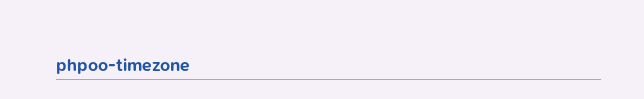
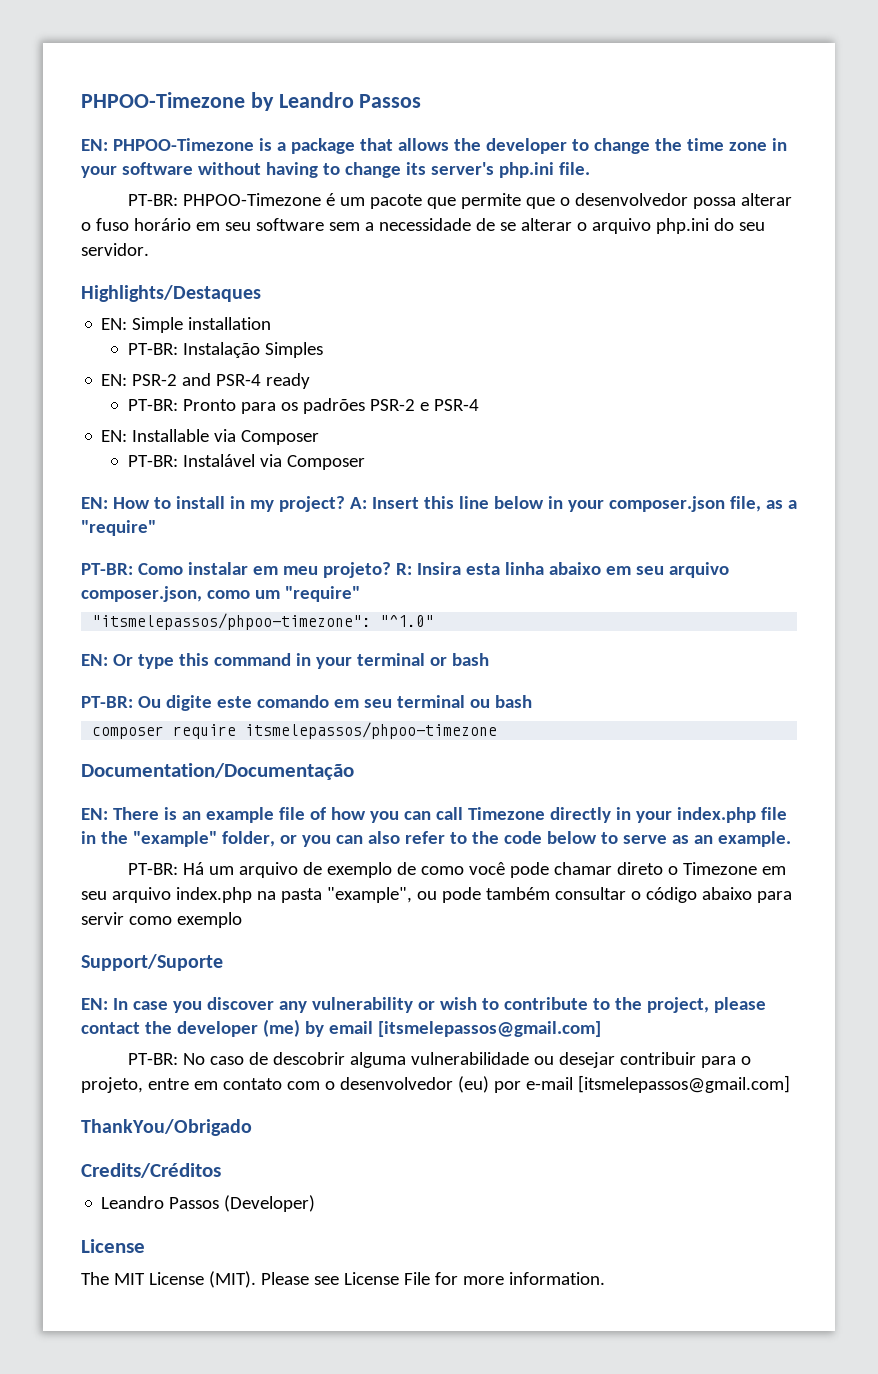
[56,58,190,74] phpoo-timezone -> [81,92,422,111] [81,138,787,154] [81,162,590,178] [128,193,793,209] [81,218,765,234] [81,243,149,256] [81,285,261,302] [101,317,272,333] [127,342,323,358] [101,373,311,389] [127,398,479,414] [101,429,320,445] [127,454,365,470] [81,496,797,512] [81,520,156,536] [81,562,729,578] [81,586,360,602] [92,613,435,630] [81,653,489,669] [81,695,532,711] [92,722,498,739] [81,763,354,780] [81,807,787,823] [81,831,791,847] [128,862,787,878] [81,887,792,903] [81,912,242,928] [81,954,223,971] [81,997,766,1013] [81,1019,601,1037] [128,1052,752,1068] [81,1075,790,1093] [81,1119,252,1136] [81,1163,221,1178] [101,1195,316,1212] [81,1239,145,1253] [81,1271,605,1288] PHPOO-Timezone by Leandro Passos // EN: PHPOO-Timezone is a package that allows the developer to change the time zone in your software without having to change its server's php.ini file. // PT-BR: PHPOO-Timezone é um pacote que permite que o desenvolvedor possa alterar o fuso horário em seu software sem a necessidade de se alterar o arquivo php.ini do seu servidor. // Highlights/Destaques // EN: Simple installation // PT-BR: Instalação Simples // EN: PSR-2 and PSR-4 ready // PT-BR: Pronto para os padrões PSR-2 e PSR-4 // EN: Installable via Composer // PT-BR: Instalável via Composer // EN: How to install in my project? A: Insert this line below in your composer.json file, as a "require" // PT-BR: Como instalar em meu projeto? R: Insira esta linha abaixo em seu arquivo composer.json, como um "require" // "itsmelepassos/phpoo-timezone": "^1.0" // EN: Or type this command in your terminal or bash // PT-BR: Ou digite este comando em seu terminal ou bash // composer require itsmelepassos/phpoo-timezone // Documentation/Documentação // EN: There is an example file of how you can call Timezone directly in your index.php file in the "example" folder, or you can also refer to the code below to serve as an example. // PT-BR: Há um arquivo de exemplo de como você pode chamar direto o Timezone em seu arquivo index.php na pasta "example", ou pode também consultar o código abaixo para servir como exemplo // Support/Suporte // EN: In case you discover any vulnerability or wish to contribute to the project, please contact the developer (me) by email [itsmelepassos@gmail.com] // PT-BR: No caso de descobrir alguma vulnerabilidade ou desejar contribuir para o projeto, entre em contato com o desenvolvedor (eu) por e-mail [itsmelepassos@gmail.com] // ThankYou/Obrigado // Credits/Créditos // Leandro Passos (Developer) // License // The MIT License (MIT). Please see License File for more information.

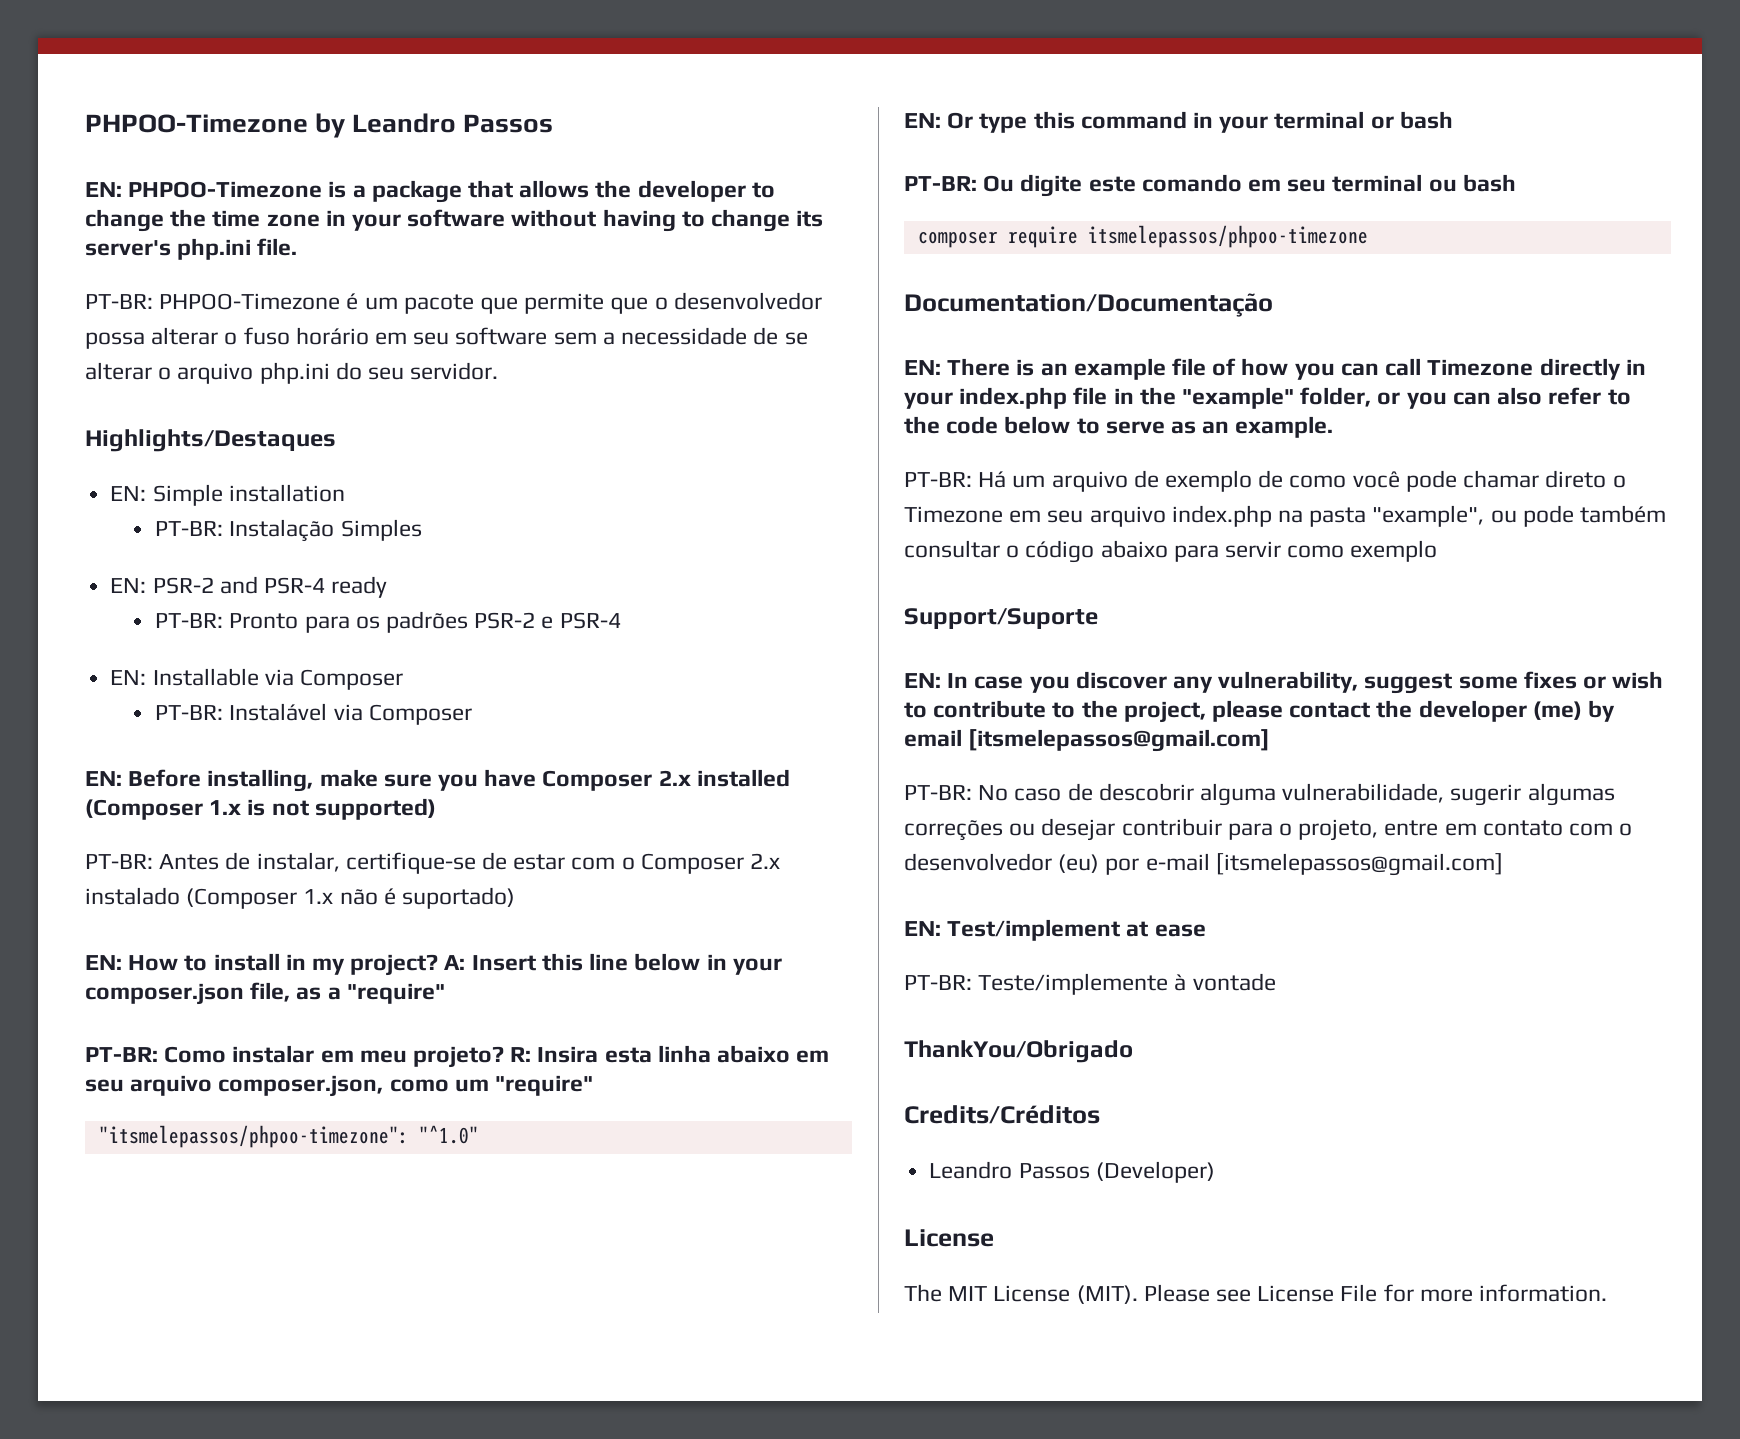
(365, 462) none -> [85,769,790,792] [85,798,436,820] [85,852,781,874] [85,887,516,909] // EN: Before installing, make sure you have Composer 2.x installed (Composer 1.x is not supported) // PT-BR: Antes de instalar, certifique-se de estar com o Composer 2.x instalado (Composer 1.x não é suportado)
[311,997,413,1013] vulnerability -> [1218,671,1577,694] vulnerability, suggest some fixes
[411,1052,530,1065] vulnerabilidade -> [1282,783,1615,806] [904,820,1003,841] vulnerabilidade, sugerir algumas correções
(790, 1084) none -> [904,919,1206,941] [904,973,1276,995] // EN: Test/implement at ease // PT-BR: Teste/implemente à vontade

